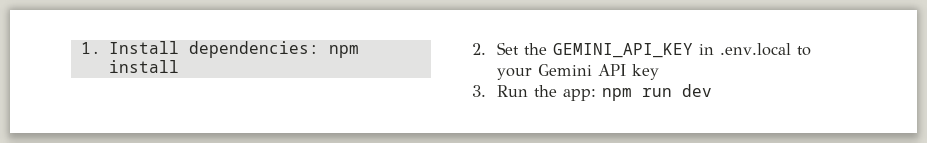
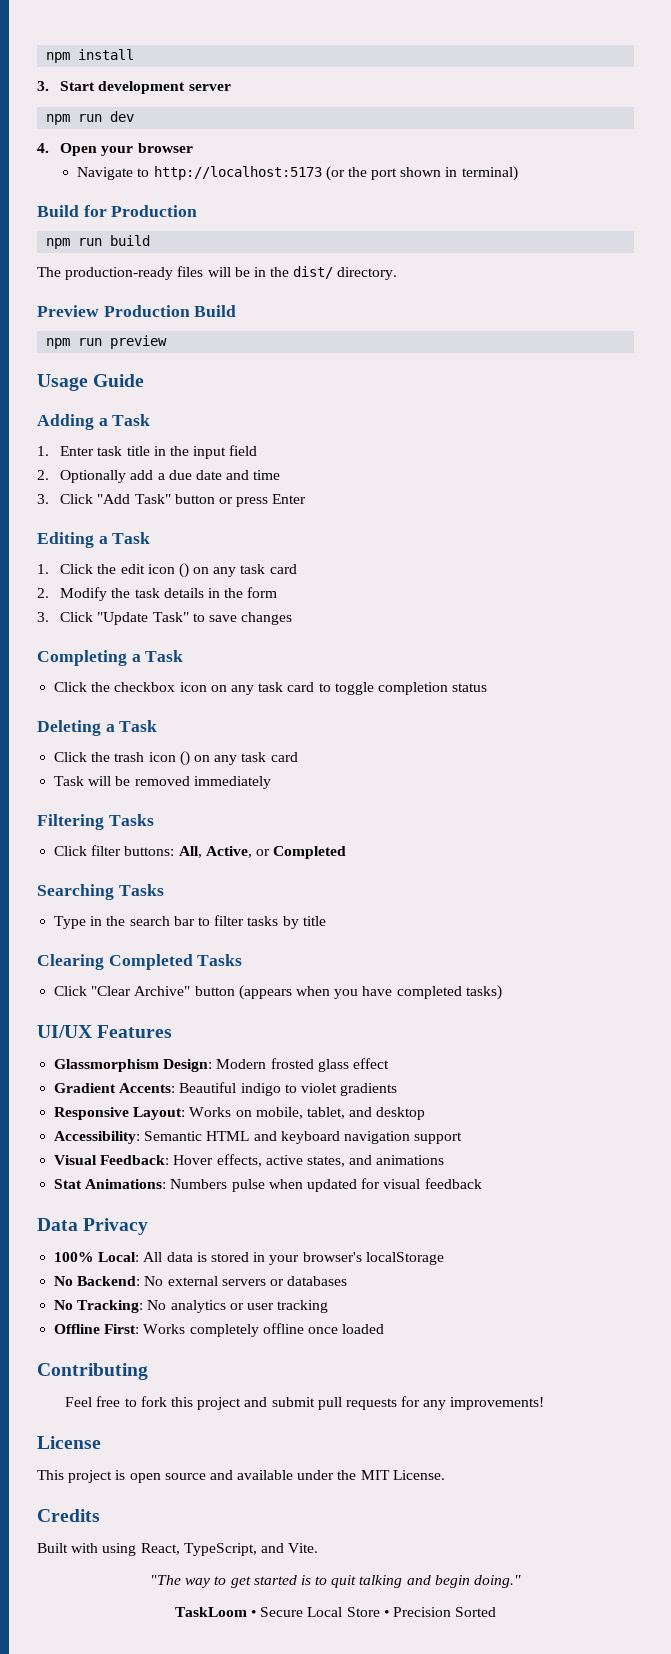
[80,41,320,58] 1. Install dependencies: -> (46, 57) none
[472,42,811,58] [496,64,659,80] [472,84,712,101] 2. Set the GEMINI_API_KEY in .env.local to your Gemini API key // 3. Run the app: npm run dev -> [37,81,231,94] [46,111,135,125] [37,143,193,156] [77,166,518,181] [37,205,198,217] [46,235,151,249] [37,266,398,280] [37,305,237,317] [46,335,168,349] [37,374,145,391] [37,414,151,430] [37,445,258,459] [37,470,281,483] [37,494,307,507] [37,532,151,548] [37,563,297,578] [37,587,278,601] [37,612,293,625] [37,650,184,666] [54,682,488,695] [37,720,158,736] [54,751,298,766] [54,776,271,789] [37,814,154,830] [54,845,347,859] [37,884,164,900] [54,915,326,929] [37,954,243,970] [54,985,502,1000] [37,1025,173,1038] [54,1058,389,1072] [54,1082,398,1096] [54,1107,426,1120] [54,1131,463,1144] [54,1154,445,1167] [54,1178,482,1192] [37,1218,149,1235] [54,1252,444,1265] [54,1276,348,1286] [54,1300,329,1313] [54,1323,385,1337] [37,1363,148,1380] [65,1396,545,1410] [37,1436,101,1449] [37,1470,445,1483] [37,1509,100,1522] [37,1543,319,1556] [149,1575,522,1588] [174,1607,497,1617] 3. Start development server // npm run dev // 4. Open your browser // Navigate to http://localhost:5173 (or the port shown in terminal) // Build for Production // npm run build // The production-ready files will be in the dist/ directory. // Preview Production Build // npm run preview // Usage Guide // Adding a Task // 1. Enter task title in the input field // 2. Optionally add a due date and time // 3. Click "Add Task" button or press Enter // Editing a Task // 1. Click the edit icon () on any task card // 2. Modify the task details in the form // 3. Click "Update Task" to save changes // Completing a Task // Click the checkbox icon on any task card to toggle completion status // Deleting a Task // Click the trash icon () on any task card // Task will be removed immediately // Filtering Tasks // Click filter buttons: All, Active, or Completed // Searching Tasks // Type in the search bar to filter tasks by title // Clearing Completed Tasks // Click "Clear Archive" button (appears when you have completed tasks) // UI/UX Features // Glassmorphism Design: Modern frosted glass effect // Gradient Accents: Beautiful indigo to violet gradients // Responsive Layout: Works on mobile, tablet, and desktop // Accessibility: Semantic HTML and keyboard navigation support // Visual Feedback: Hover effects, active states, and animations // Stat Animations: Numbers pulse when updated for visual feedback // Data Privacy // 100% Local: All data is stored in your browser's localStorage // No Backend: No external servers or databases // No Tracking: No analytics or user tracking // Offline First: Works completely offline once loaded // Contributing // Feel free to fork this project and submit pull requests for any improvements! // License // This project is open source and available under the MIT License. // Credits // Built with using React, TypeScript, and Vite. // "The way to get started is to quit talking and begin doing." // TaskLoom • Secure Local Store • Precision Sorted

